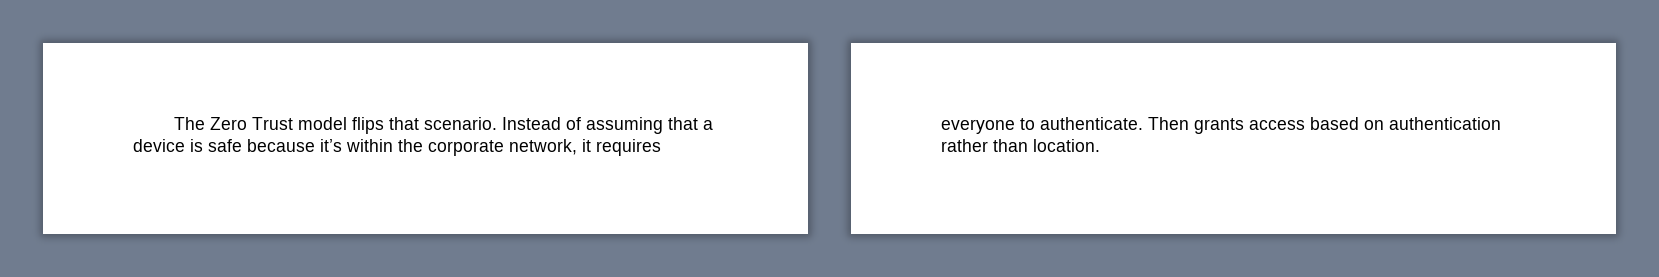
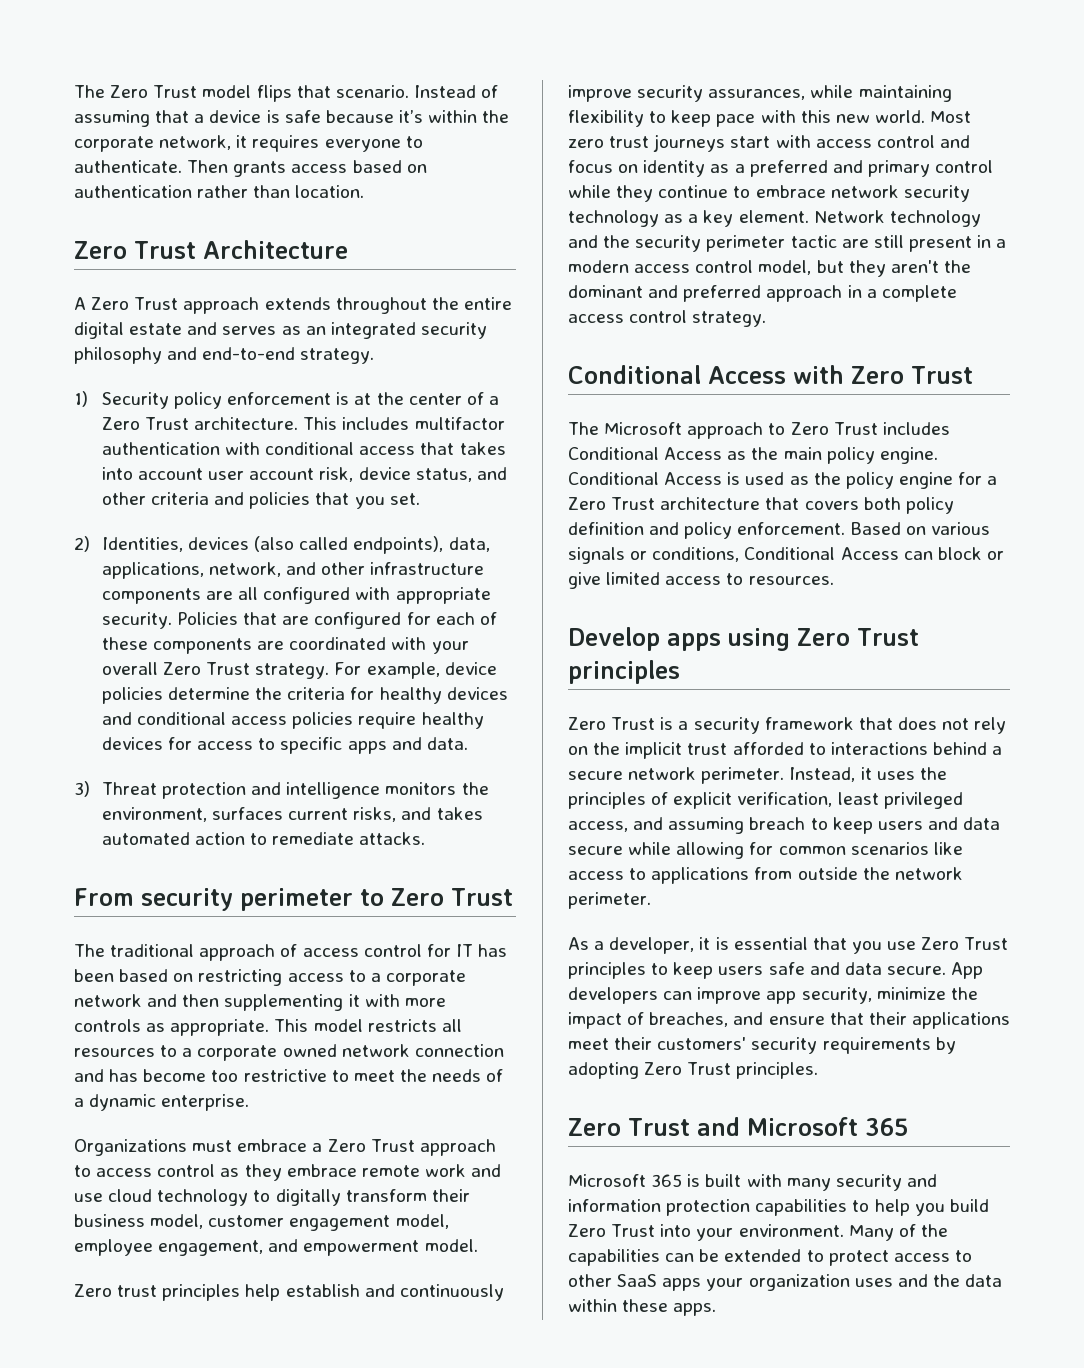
(1100, 145) none -> [74,240,348,259] [74,297,512,314] [74,322,487,339] [74,347,375,364] [74,391,499,409] [101,417,505,430] [101,442,506,455] [101,467,507,482] [101,492,420,509] [74,536,490,554] [101,562,485,579] [101,587,491,604] [101,612,497,629] [101,637,469,654] [101,662,497,679] [101,687,508,704] [101,712,484,729] [101,737,468,754] [74,781,489,799] [101,807,483,822] [101,832,426,845] [74,888,513,911] [74,944,508,961] [74,969,466,986] [74,994,446,1011] [74,1019,462,1036] [74,1044,504,1061] [74,1069,504,1082] [74,1094,250,1111] [74,1139,496,1156] [74,1164,502,1181] [74,1189,470,1206] [74,1214,449,1231] [74,1239,478,1256] [74,1284,504,1301] [568,85,952,102] [568,110,972,127] [568,134,970,152] [568,160,994,177] [568,185,970,202] [568,210,981,227] [568,235,1007,252] [568,260,971,277] [568,285,957,302] [568,310,767,327] [568,365,973,384] [568,422,950,439] [568,447,938,464] [568,472,998,489] [568,497,954,514] [568,522,990,539] [568,547,1004,564] [568,572,834,589] [568,627,919,651] [568,660,680,684] [568,717,1007,734] [568,742,1003,759] [568,767,947,784] [568,792,963,809] [568,817,1001,834] [568,842,963,859] [568,867,963,884] [568,892,651,909] [568,937,1009,954] [568,962,984,979] [568,987,978,1004] [568,1012,1010,1029] [568,1037,956,1054] [568,1062,819,1079] [568,1117,908,1136] [568,1174,937,1191] [568,1199,989,1216] [568,1224,948,1241] [568,1249,972,1266] [568,1274,1003,1291] [568,1299,717,1316] // Zero Trust Architecture // A Zero Trust approach extends throughout the entire digital estate and serves as an integrated security philosophy and end-to-end strategy. // 1) Security policy enforcement is at the center of a Zero Trust architecture. This includes multifactor authentication with conditional access that takes into account user account risk, device status, and other criteria and policies that you set. // 2) Identities, devices (also called endpoints), data, applications, network, and other infrastructure components are all configured with appropriate security. Policies that are configured for each of these components are coordinated with your overall Zero Trust strategy. For example, device policies determine the criteria for healthy devices and conditional access policies require healthy devices for access to specific apps and data. // 3) Threat protection and intelligence monitors the environment, surfaces current risks, and takes automated action to remediate attacks. // From security perimeter to Zero Trust // The traditional approach of access control for IT has been based on restricting access to a corporate network and then supplementing it with more controls as appropriate. This model restricts all resources to a corporate owned network connection and has become too restrictive to meet the needs of a dynamic enterprise. // Organizations must embrace a Zero Trust approach to access control as they embrace remote work and use cloud technology to digitally transform their business model, customer engagement model, employee engagement, and empowerment model. // Zero trust principles help establish and continuously improve security assurances, while maintaining flexibility to keep pace with this new world. Most zero trust journeys start with access control and focus on identity as a preferred and primary control while they continue to embrace network security technology as a key element. Network technology and the security perimeter tactic are still present in a modern access control model, but they aren't the dominant and preferred approach in a complete access control strategy. // Conditional Access with Zero Trust // The Microsoft approach to Zero Trust includes Conditional Access as the main policy engine. Conditional Access is used as the policy engine for a Zero Trust architecture that covers both policy definition and policy enforcement. Based on various signals or conditions, Conditional Access can block or give limited access to resources. // Develop apps using Zero Trust principles // Zero Trust is a security framework that does not rely on the implicit trust afforded to interactions behind a secure network perimeter. Instead, it uses the principles of explicit verification, least privileged access, and assuming breach to keep users and data secure while allowing for common scenarios like access to applications from outside the network perimeter. // As a developer, it is essential that you use Zero Trust principles to keep users safe and data secure. App developers can improve app security, minimize the impact of breaches, and ensure that their applications meet their customers' security requirements by adopting Zero Trust principles. // Zero Trust and Microsoft 365 // Microsoft 365 is built with many security and information protection capabilities to help you build Zero Trust into your environment. Many of the capabilities can be extended to protect access to other SaaS apps your organization uses and the data within these apps.

